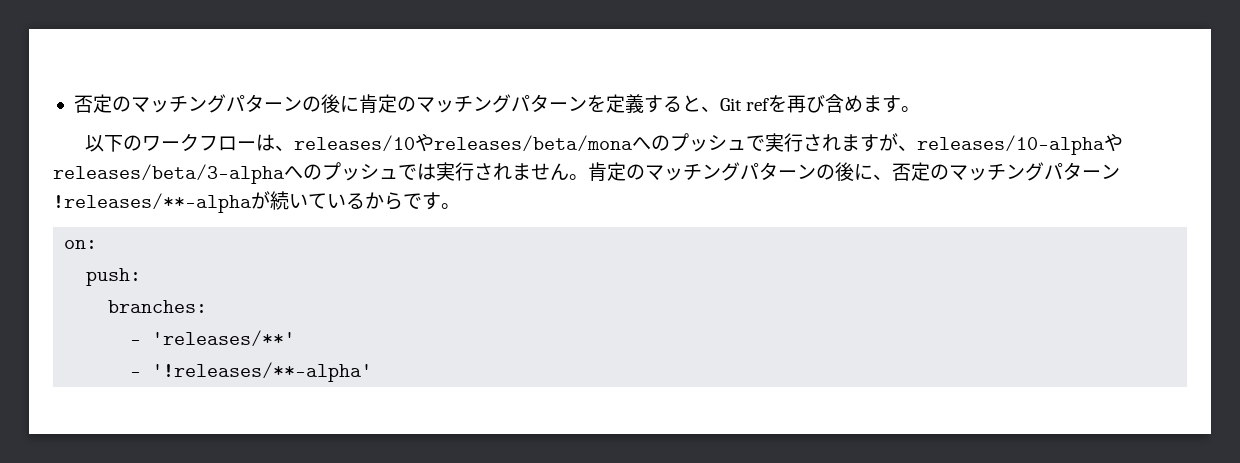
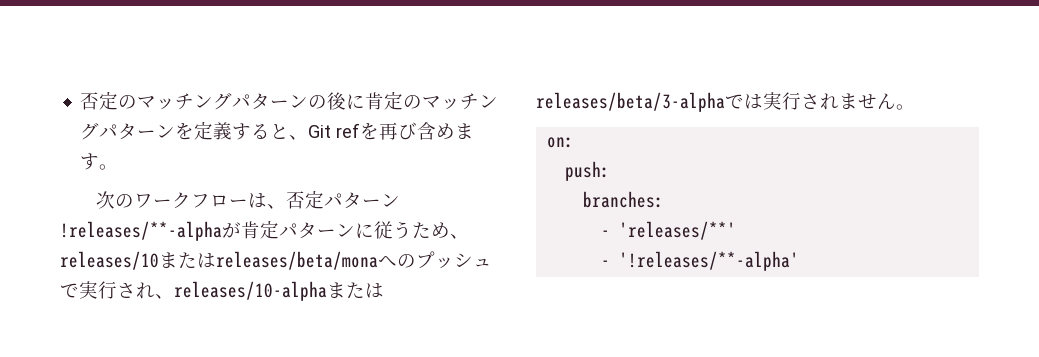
[84,135,123,152] 以下 -> [95,191,115,209] 次
[293,133,434,152] releases/10や -> [285,190,400,209] [60,220,469,241] [60,251,216,270] 否定パターン!releases/**-alphaが肯定パターンに従うため、releases/10または
[840,133,1123,155] [53,162,398,184] ますが、releases/10-alphaやreleases/beta/3-alphaへのプッシュ -> [155,281,384,301] [536,92,725,112] 、releases/10-alphaまたはreleases/beta/3-alpha
[588,162,1120,181] [53,191,460,213] 肯定のマッチングパターンの後に、否定のマッチングパターン!releases/**-alphaが続いているからです。 -> (915, 107) none

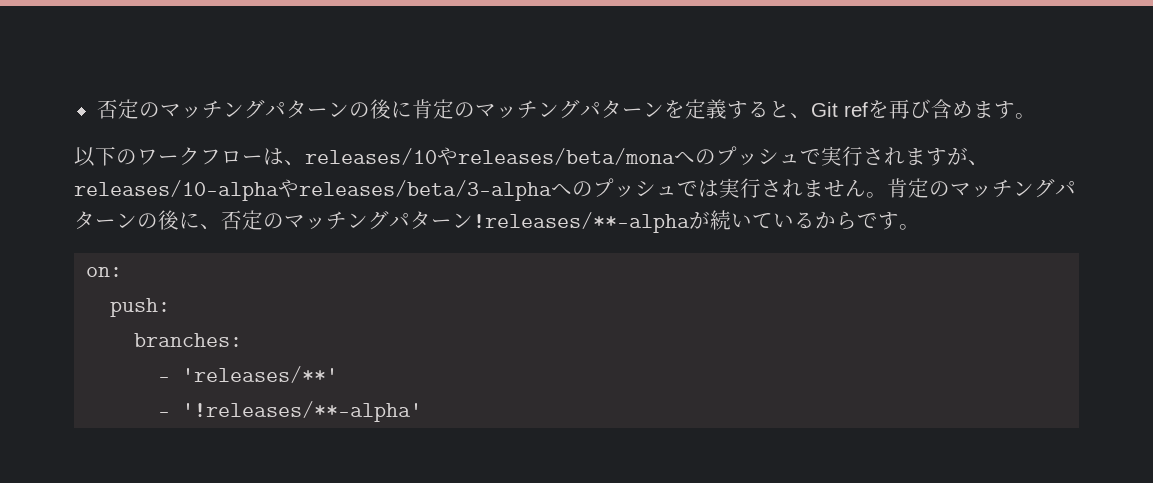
[95,191,115,209] 次 -> [74,146,116,167] 以下
[285,190,400,209] [60,220,469,241] [60,251,216,270] 否定パターン!releases/**-alphaが肯定パターンに従うため、releases/10または -> [305,147,458,166] releases/10や
[155,281,384,301] [536,92,725,112] 、releases/10-alphaまたはreleases/beta/3-alpha -> [905,147,989,166] [74,178,677,201] ますが、releases/10-alphaやreleases/beta/3-alphaへのプッシュ
(915, 107) none -> [887,178,1076,198] [74,210,920,233] 肯定のマッチングパターンの後に、否定のマッチングパターン!releases/**-alphaが続いているからです。

